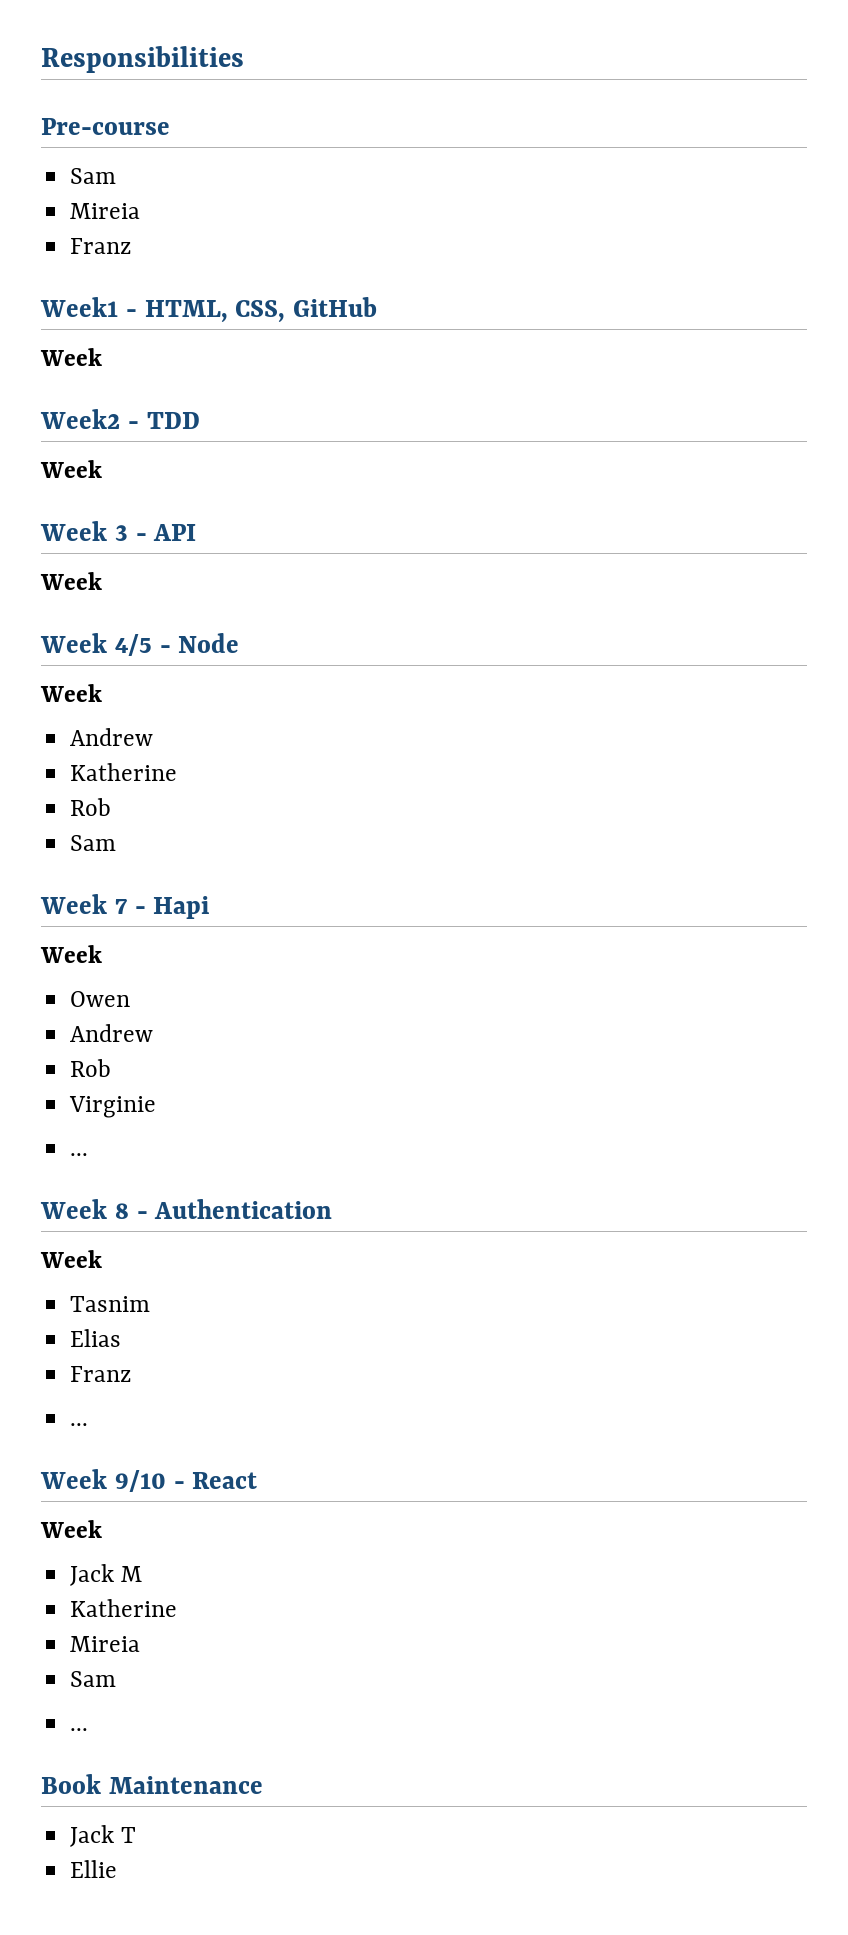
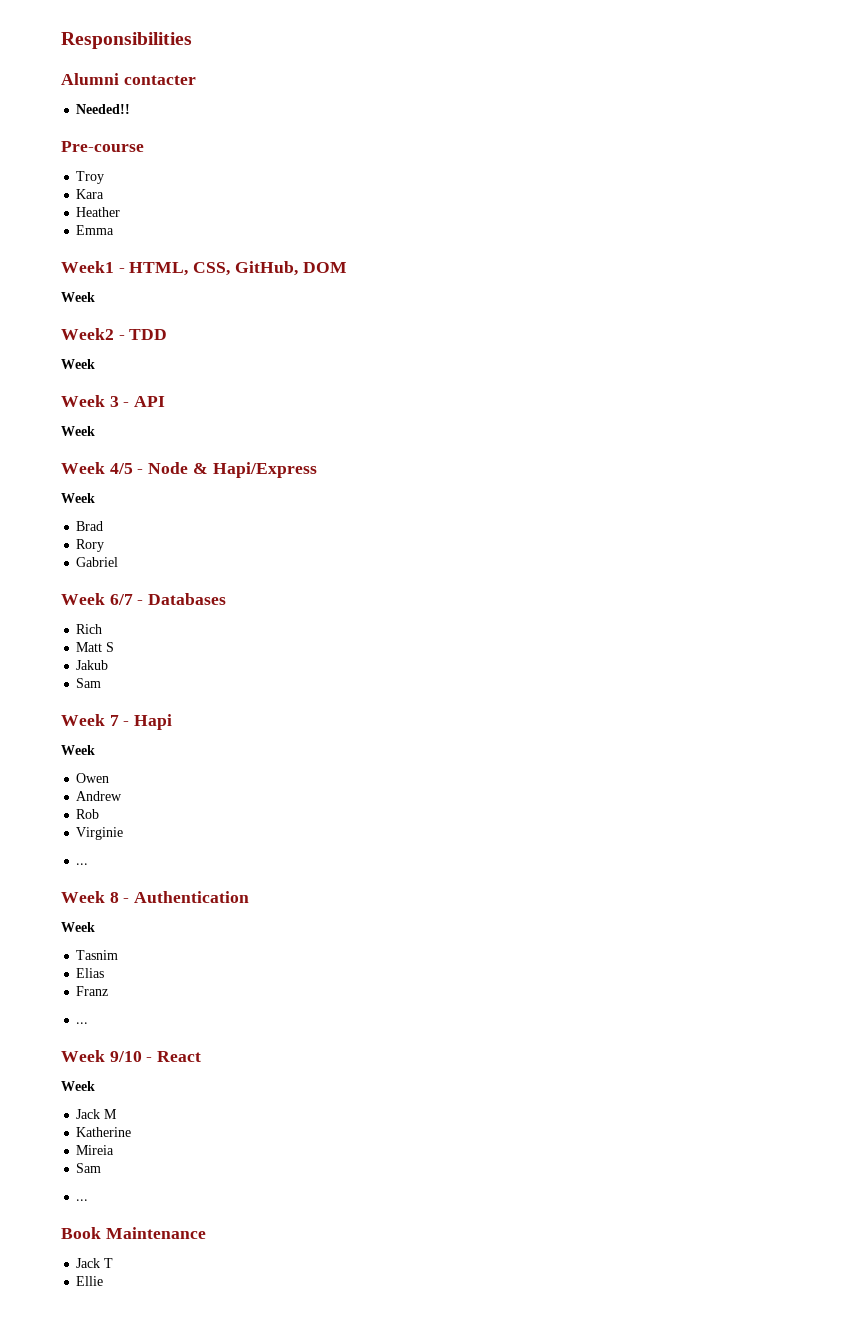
[41,118,170,135] [70,168,117,184] [70,203,141,219] [70,238,132,254] Pre-course // Sam // Mireia // Franz -> [61,73,196,85] [76,104,131,114] [61,141,144,152] [76,171,105,184] [76,189,105,199] [76,207,121,217] [76,225,115,235] Alumni contacter // Needed!! // Pre-course // Troy // Kara // Heather // Emma
[293,297,378,317] GitHub -> [234,261,347,276] GitHub, DOM
[40,684,102,702] [70,728,154,746] [70,763,178,781] [70,798,112,816] // Week // Andrew // Katherine // Rob -> [192,462,317,478] [61,493,95,503] [76,521,104,531] [76,539,105,552] [76,557,119,567] [61,593,227,605] [76,624,103,634] [76,642,115,652] [76,660,109,670] & Hapi/Express // Week // Brad // Rory // Gabriel // Week 6/7 - Databases // Rich // Matt S // Jakub

